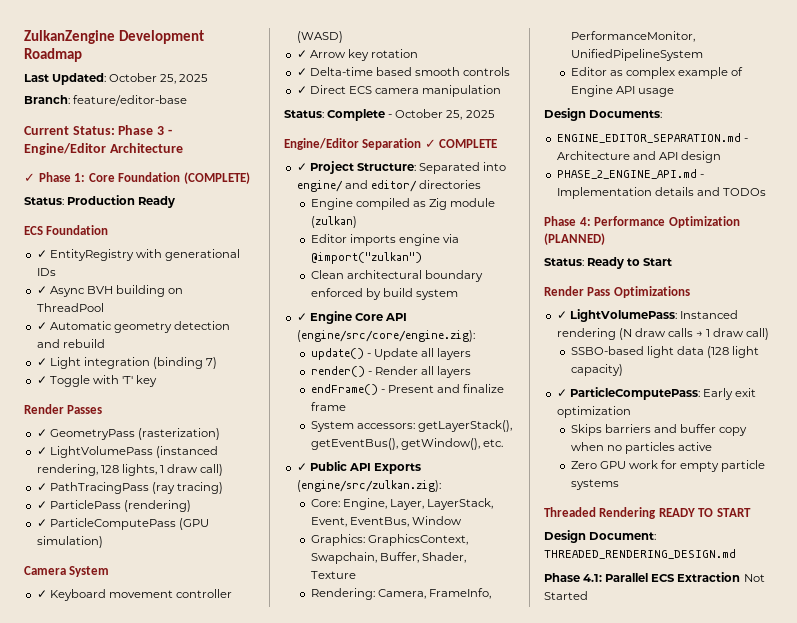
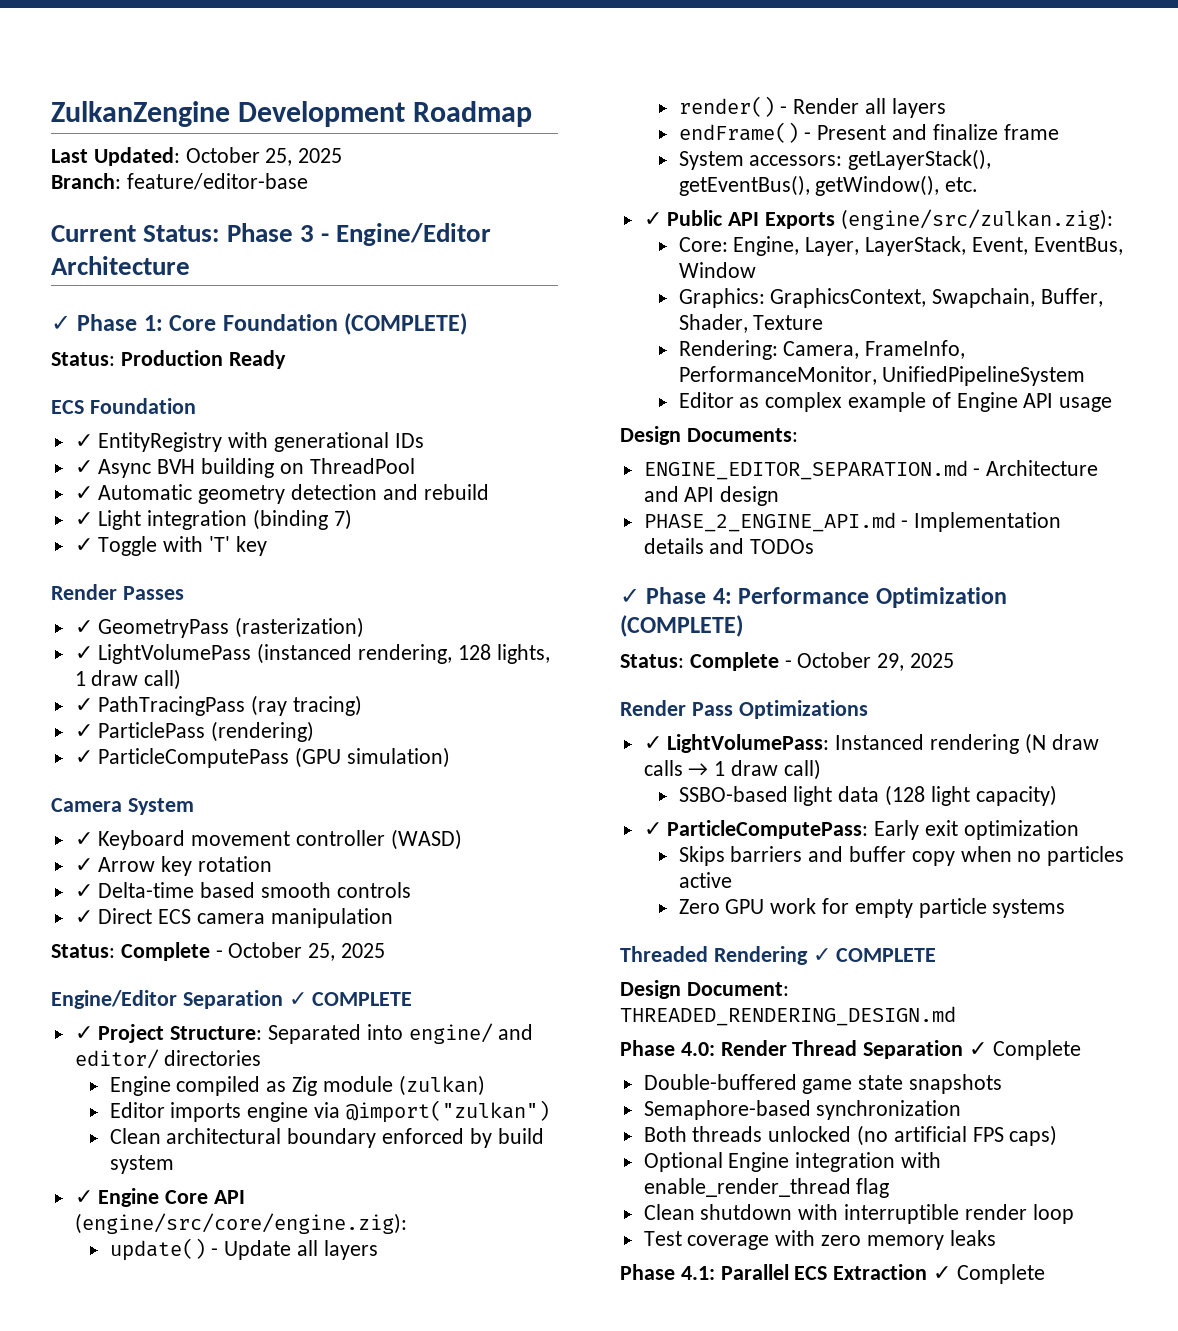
(766, 192) none -> [620,588,640,604] ✓
[544,233,605,245] [544,257,673,269] (PLANNED) // Status: Ready to Start -> [620,615,743,637] [620,652,955,671] (COMPLETE) // Status: Complete - October 29, 2025
[658,508,751,517] READY TO START -> [812,948,937,962] ✓ COMPLETE
(736, 554) none -> [620,1040,1081,1060] [643,1074,1003,1094] [643,1100,962,1120] [643,1125,1058,1146] [643,1152,942,1172] [643,1178,890,1198] [643,1204,1074,1224] [643,1230,996,1250] // Phase 4.0: Render Thread Separation ✓ Complete // Double-buffered game state snapshots // Semaphore-based synchronization // Both threads unlocked (no artificial FPS caps) // Optional Engine integration with enable_render_thread flag // Clean shutdown with interruptible render loop // Test coverage with zero memory leaks
[743,574,765,582] [544,591,588,600] Not Started -> [933,1264,1045,1284] ✓ Complete

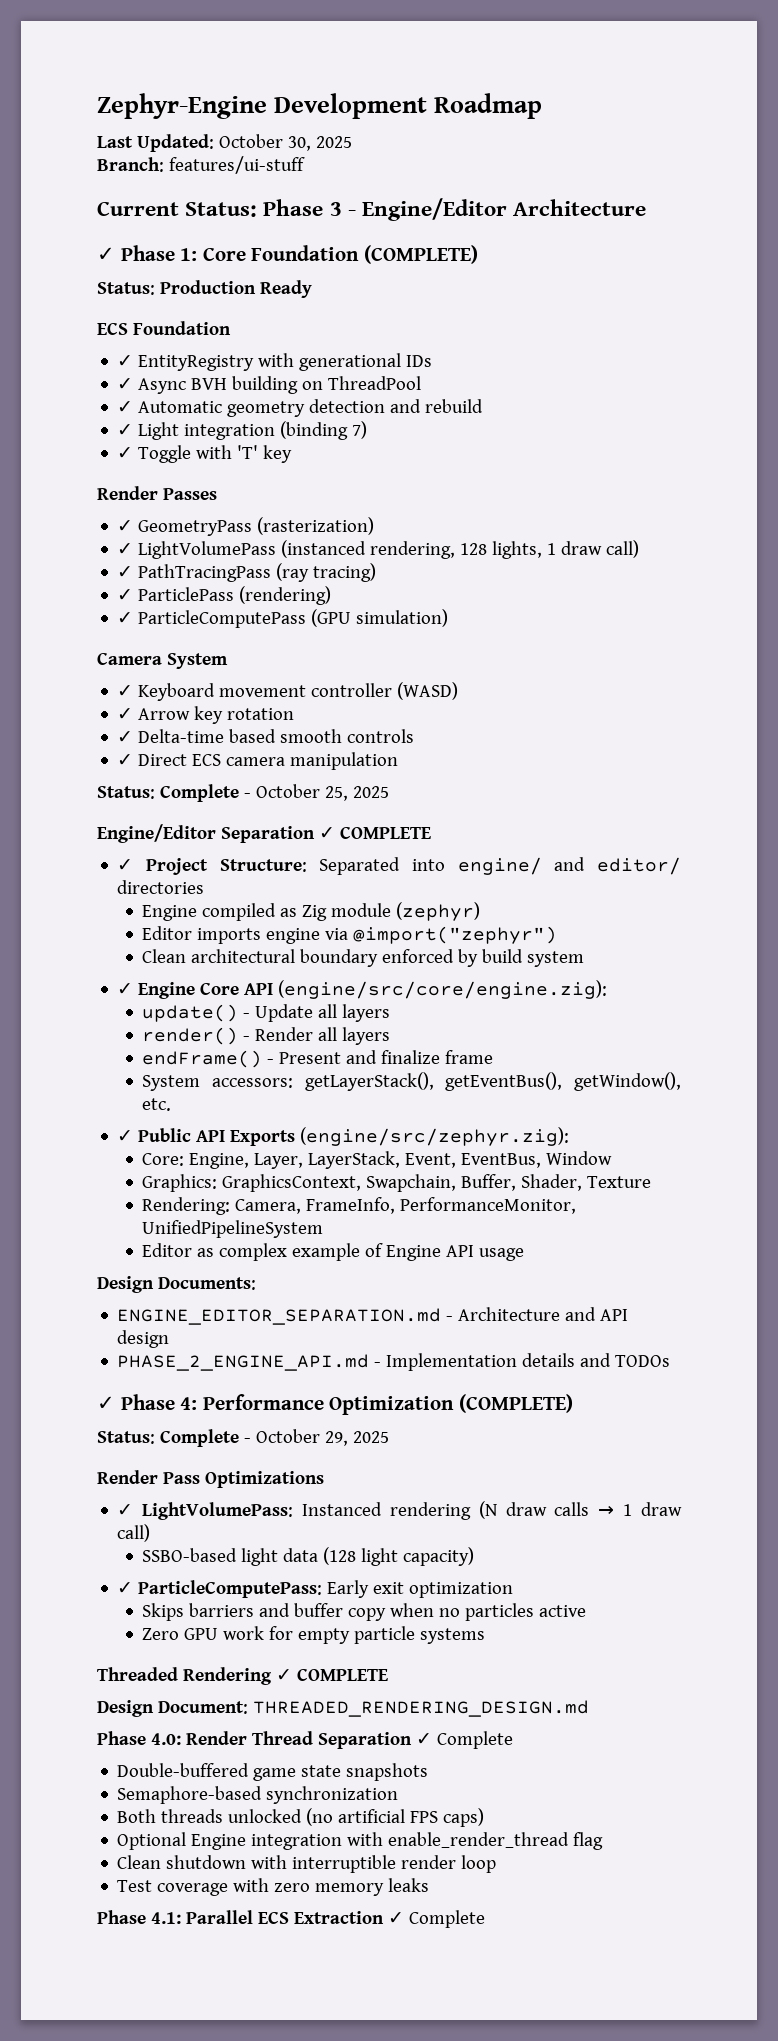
[51,101,230,127] ZulkanZengine -> [97,93,267,119] Zephyr-Engine
[265,148,293,166] 25, -> [287,136,311,151] 30,
[126,173,308,190] feature/editor-base -> [168,156,305,174] features/ui-stuff
[398,1075,485,1096] (zulkan) -> [396,902,481,921] (zephyr)
[345,1100,550,1123] @import("zulkan") -> [353,926,558,944] @import("zephyr")
[840,209,1113,230] (engine/src/zulkan.zig): -> [300,1127,570,1146] (engine/src/zephyr.zig):

